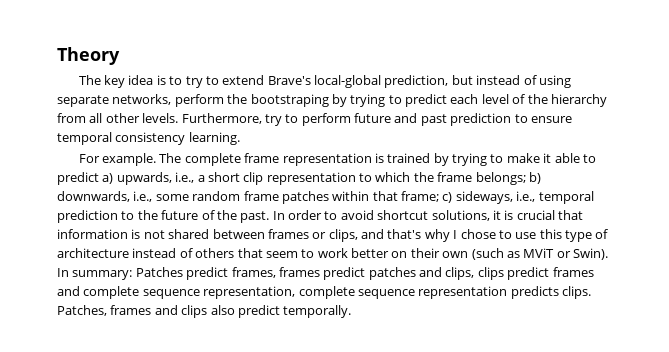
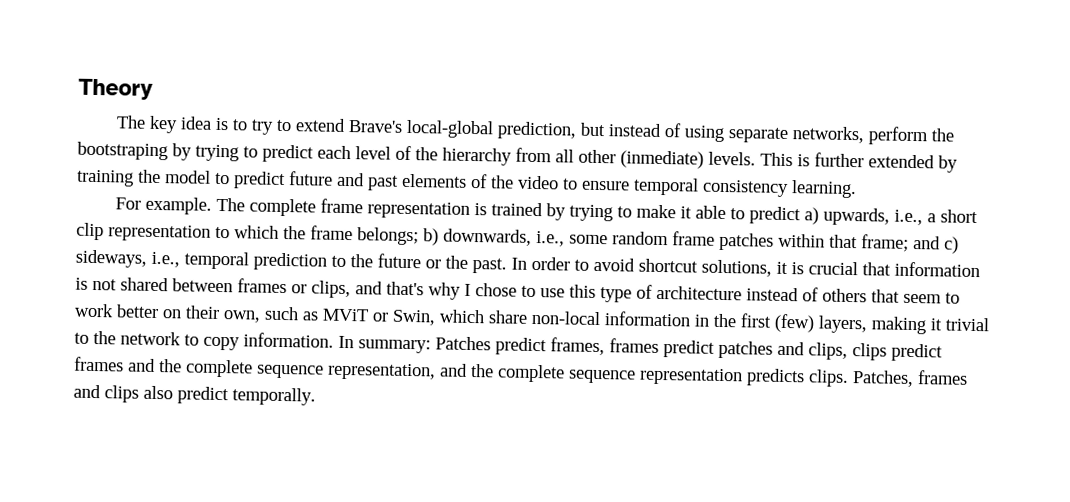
[142,113,512,126] levels. Furthermore, try to perform future and past prediction -> [620,150,958,173] [76,169,559,191] (inmediate) levels. This is further extended by training the model to predict future and past elements of the video
(439, 196) none -> [913,236,941,250] and
[201,210,215,220] of -> [425,259,441,269] or
[442,248,504,260] own (such -> [223,306,299,323] own, such
[573,248,608,260] Swin). -> [392,309,989,335] [74,331,334,351] Swin, which share non-local information in the first (few) layers, making it trivial to the network to copy information.
(80, 291) none -> [159,359,182,373] the
(296, 292) none -> [439,363,494,378] and the

